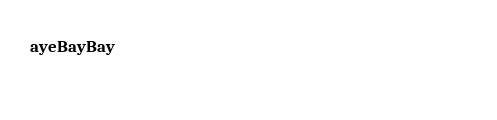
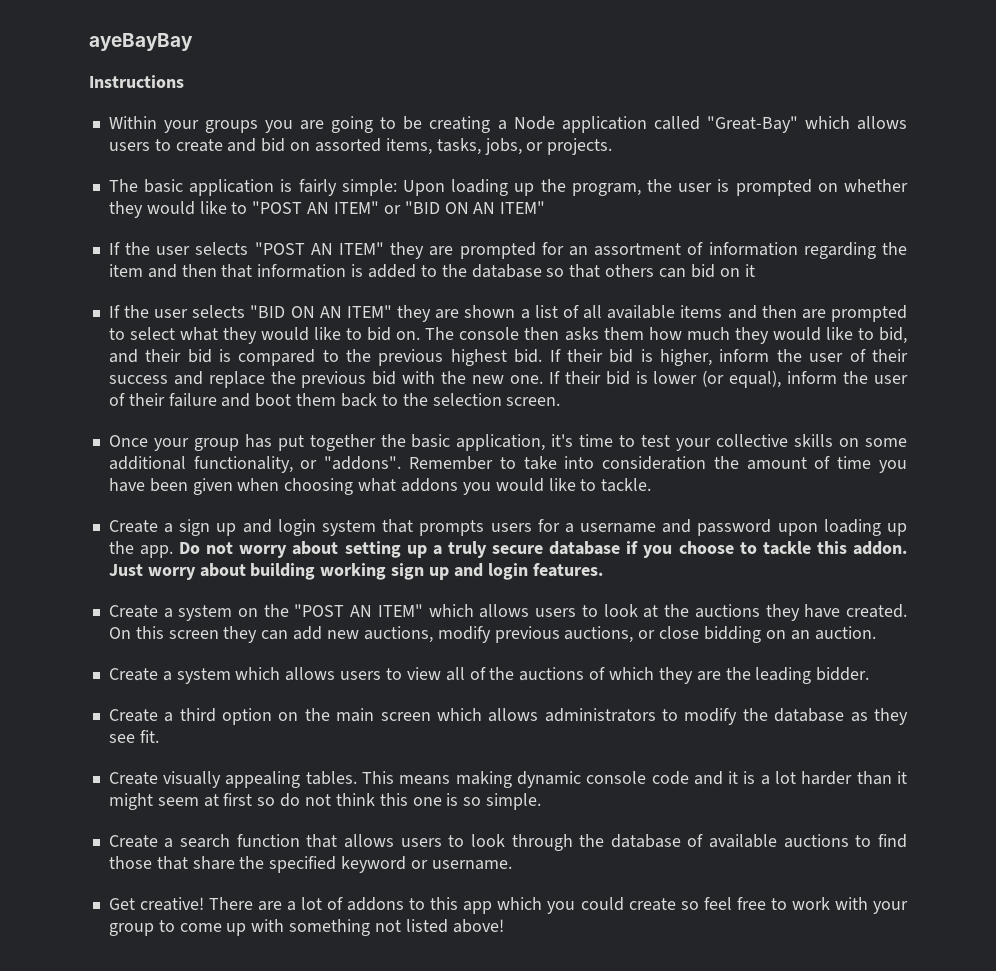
(115, 48) none -> [89,75,184,88] [108,116,908,133] [108,138,613,155] [108,179,909,196] [108,201,546,218] [108,242,908,259] [108,264,755,278] [108,305,907,322] [108,327,907,344] [108,349,909,366] [108,370,909,388] [108,393,561,407] [108,434,908,451] [108,456,907,473] [108,478,652,495] [108,519,908,536] [108,541,908,558] [108,563,603,580] [108,604,908,621] [108,626,876,643] [108,667,870,684] [108,708,909,725] [108,730,159,743] [108,771,907,788] [108,793,542,810] [108,834,908,851] [108,856,512,873] [108,897,908,914] [108,919,504,936] // Instructions // Within your groups you are going to be creating a Node application called "Great-Bay" which allows users to create and bid on assorted items, tasks, jobs, or projects. // The basic application is fairly simple: Upon loading up the program, the user is prompted on whether they would like to "POST AN ITEM" or "BID ON AN ITEM" // If the user selects "POST AN ITEM" they are prompted for an assortment of information regarding the item and then that information is added to the database so that others can bid on it // If the user selects "BID ON AN ITEM" they are shown a list of all available items and then are prompted to select what they would like to bid on. The console then asks them how much they would like to bid, and their bid is compared to the previous highest bid. If their bid is higher, inform the user of their success and replace the previous bid with the new one. If their bid is lower (or equal), inform the user of their failure and boot them back to the selection screen. // Once your group has put together the basic application, it's time to test your collective skills on some additional functionality, or "addons". Remember to take into consideration the amount of time you have been given when choosing what addons you would like to tackle. // Create a sign up and login system that prompts users for a username and password upon loading up the app. Do not worry about setting up a truly secure database if you choose to tackle this addon. Just worry about building working sign up and login features. // Create a system on the "POST AN ITEM" which allows users to look at the auctions they have created. On this screen they can add new auctions, modify previous auctions, or close bidding on an auction. // Create a system which allows users to view all of the auctions of which they are the leading bidder. // Create a third option on the main screen which allows administrators to modify the database as they see fit. // Create visually appealing tables. This means making dynamic console code and it is a lot harder than it might seem at first so do not think this one is so simple. // Create a search function that allows users to look through the database of available auctions to find those that share the specified keyword or username. // Get creative! There are a lot of addons to this app which you could create so feel free to work with your group to come up with something not listed above!

